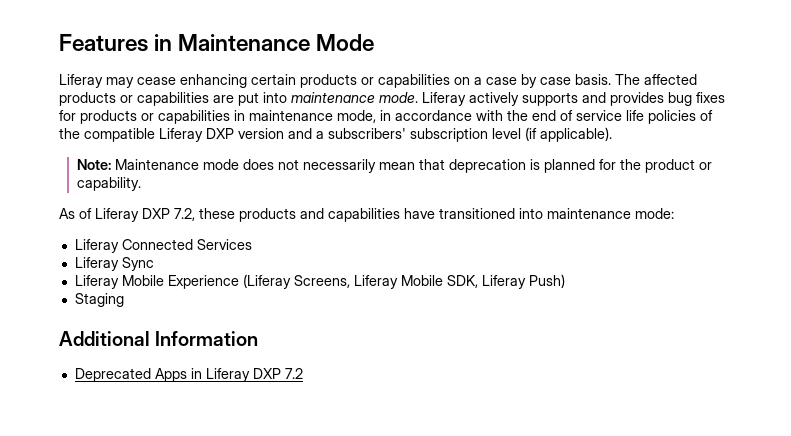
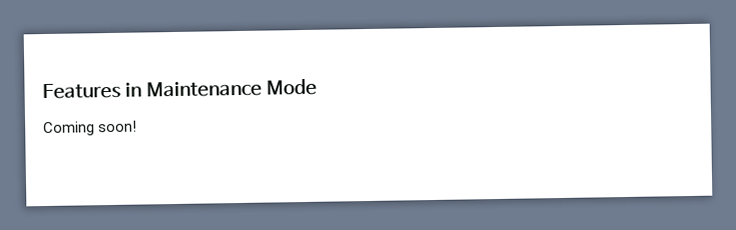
[59,74,697,88] [59,92,725,106] [59,110,713,124] [59,127,612,142] [77,159,713,173] [77,177,142,191] [59,208,674,222] [74,239,252,253] [74,257,154,271] [74,274,565,289] [74,293,124,307] [59,331,259,346] [74,368,303,382] Liferay may cease enhancing certain products or capabilities on a case by case basis. The affected products or capabilities are put into maintenance mode. Liferay actively supports and provides bug fixes for products or capabilities in maintenance mode, in accordance with the end of service life policies of the compatible Liferay DXP version and a subscribers' subscription level (if applicable). // Note: Maintenance mode does not necessarily mean that deprecation is planned for the product or capability. // As of Liferay DXP 7.2, these products and capabilities have transitioned into maintenance mode: // Liferay Connected Services // Liferay Sync // Liferay Mobile Experience (Liferay Screens, Liferay Mobile SDK, Liferay Push) // Staging // Additional Information // Deprecated Apps in Liferay DXP 7.2 -> [43,120,138,137] Coming soon!

